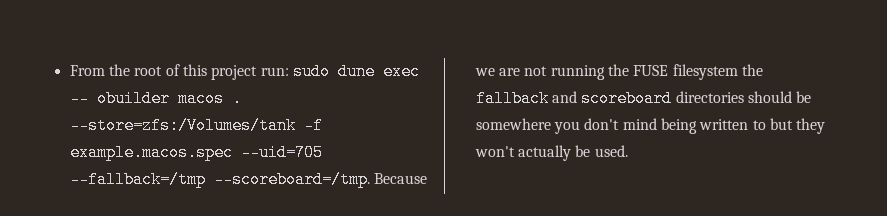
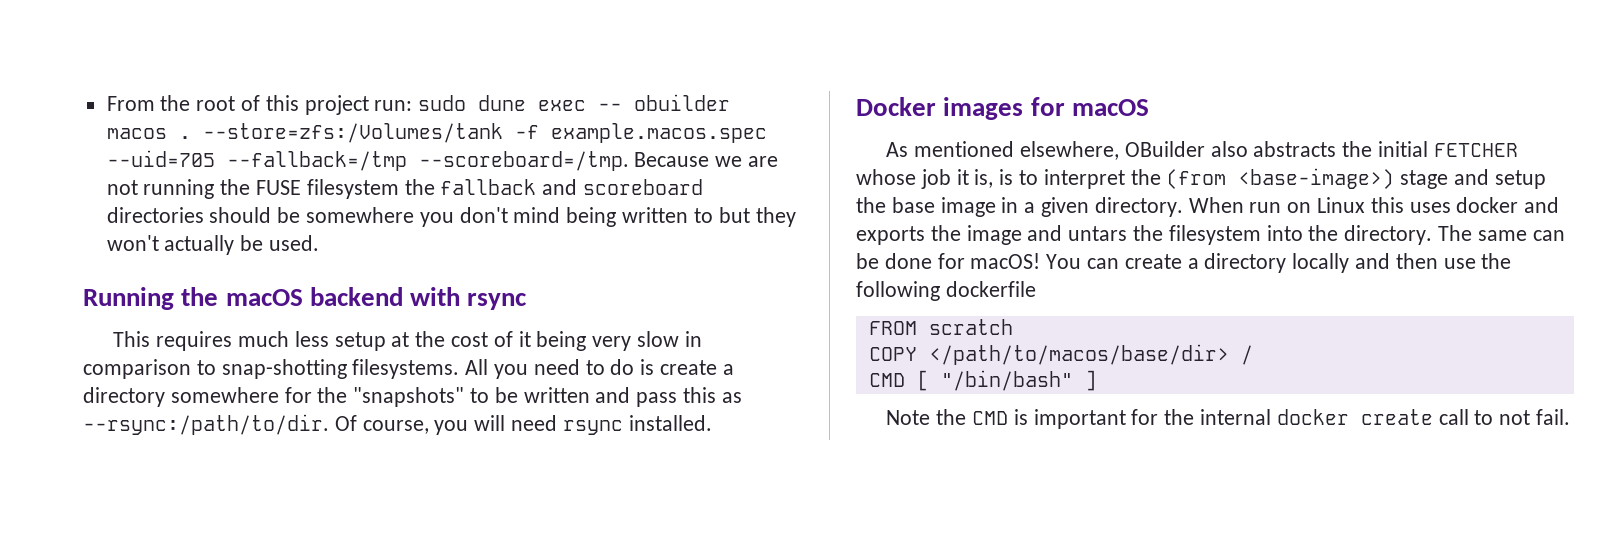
(628, 151) none -> [83,287,528,310] [113,331,702,351] [83,359,734,379] [83,387,742,407] [83,414,712,435] [856,97,1149,120] [886,141,1518,160] [856,168,1546,189] [856,197,1560,217] [856,225,1565,245] [856,253,1512,273] [856,281,1036,301] [868,319,1013,335] [868,344,1253,365] [868,370,1097,391] [886,409,1571,429] // Running the macOS backend with rsync // This requires much less setup at the cost of it being very slow in comparison to snap-shotting filesystems. All you need to do is create a directory somewhere for the "snapshots" to be written and pass this as --rsync:/path/to/dir. Of course, you will need rsync installed. // Docker images for macOS // As mentioned elsewhere, OBuilder also abstracts the initial FETCHER whose job it is, is to interpret the (from <base-image>) stage and setup the base image in a given directory. When run on Linux this uses docker and exports the image and untars the filesystem into the directory. The same can be done for macOS! You can create a directory locally and then use the following dockerfile // FROM scratch // COPY </path/to/macos/base/dir> / // CMD [ "/bin/bash" ] // Note the CMD is important for the internal docker create call to not fail.

